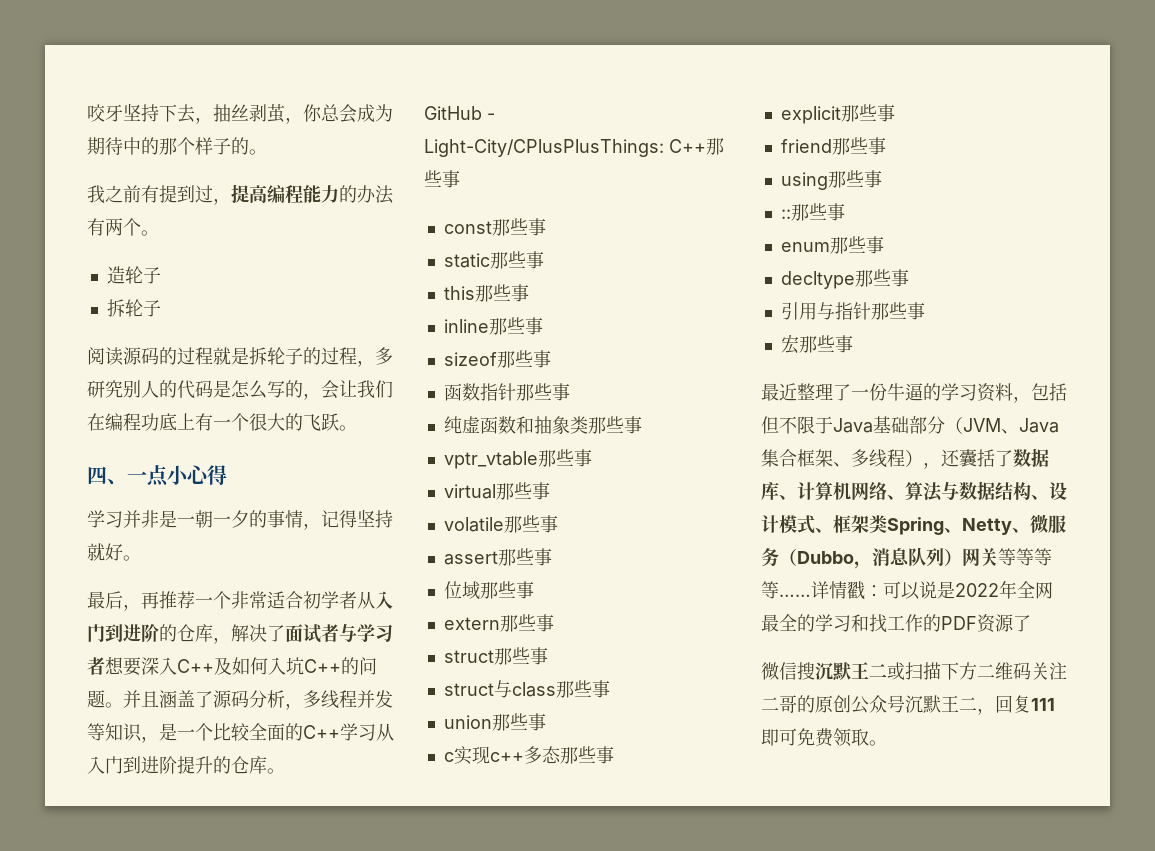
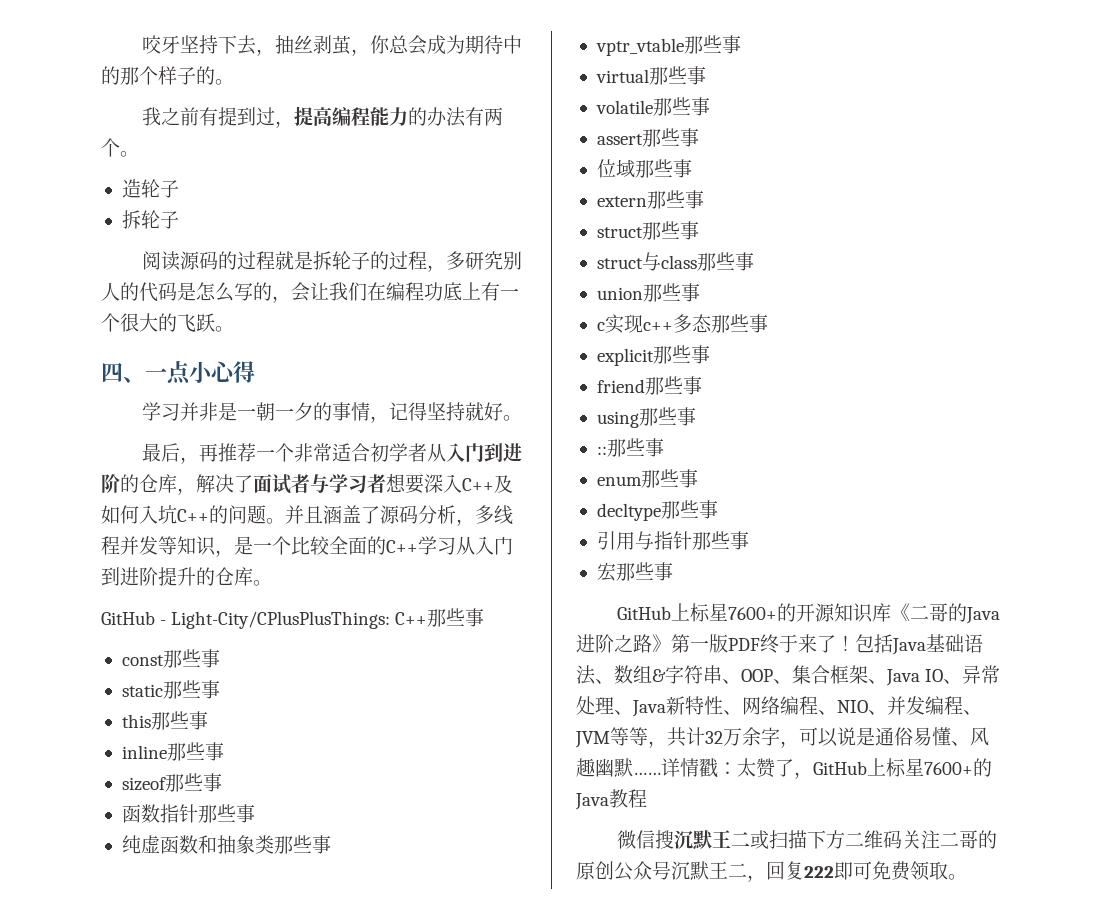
[761,383,1067,403] [761,416,1059,434] [761,448,1049,469] [761,481,1067,502] [761,514,1066,535] [761,547,1052,569] [761,580,1053,600] [761,614,1031,633] 最近整理了一份牛逼的学习资料，包括但不限于Java基础部分（JVM、Java集合框架、多线程），还囊括了数据库、计算机网络、算法与数据结构、设计模式、框架类Spring、Netty、微服务（Dubbo，消息队列）网关等等等等……详情戳：可以说是2022年全网最全的学习和找工作的PDF资源了 -> [617,603,1001,624] [576,634,983,655] [576,665,1001,686] [576,696,982,717] [575,727,989,748] [576,758,992,779] [575,789,647,810] GitHub上标星7600+的开源知识库《二哥的Java进阶之路》第一版PDF终于来了！包括Java基础语法、数组&字符串、OOP、集合框架、Java IO、异常处理、Java新特性、网络编程、NIO、并发编程、JVM等等，共计32万余字，可以说是通俗易懂、风趣幽默……详情戳：太赞了，GitHub上标星7600+的Java教程
[1031,698,1055,711] 111 -> [804,866,834,878] 222

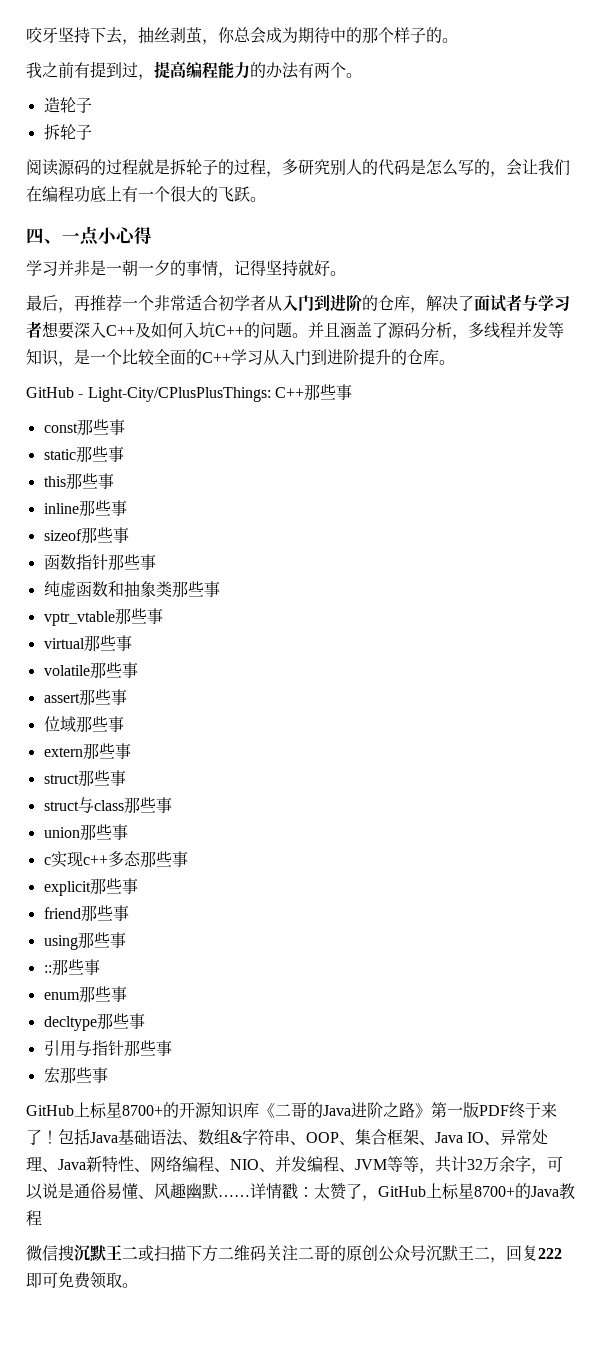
[728,607,778,620] 7600+ -> [122,1105,163,1116] 8700+
[924,762,973,775] 7600+ -> [474,1186,515,1197] 8700+

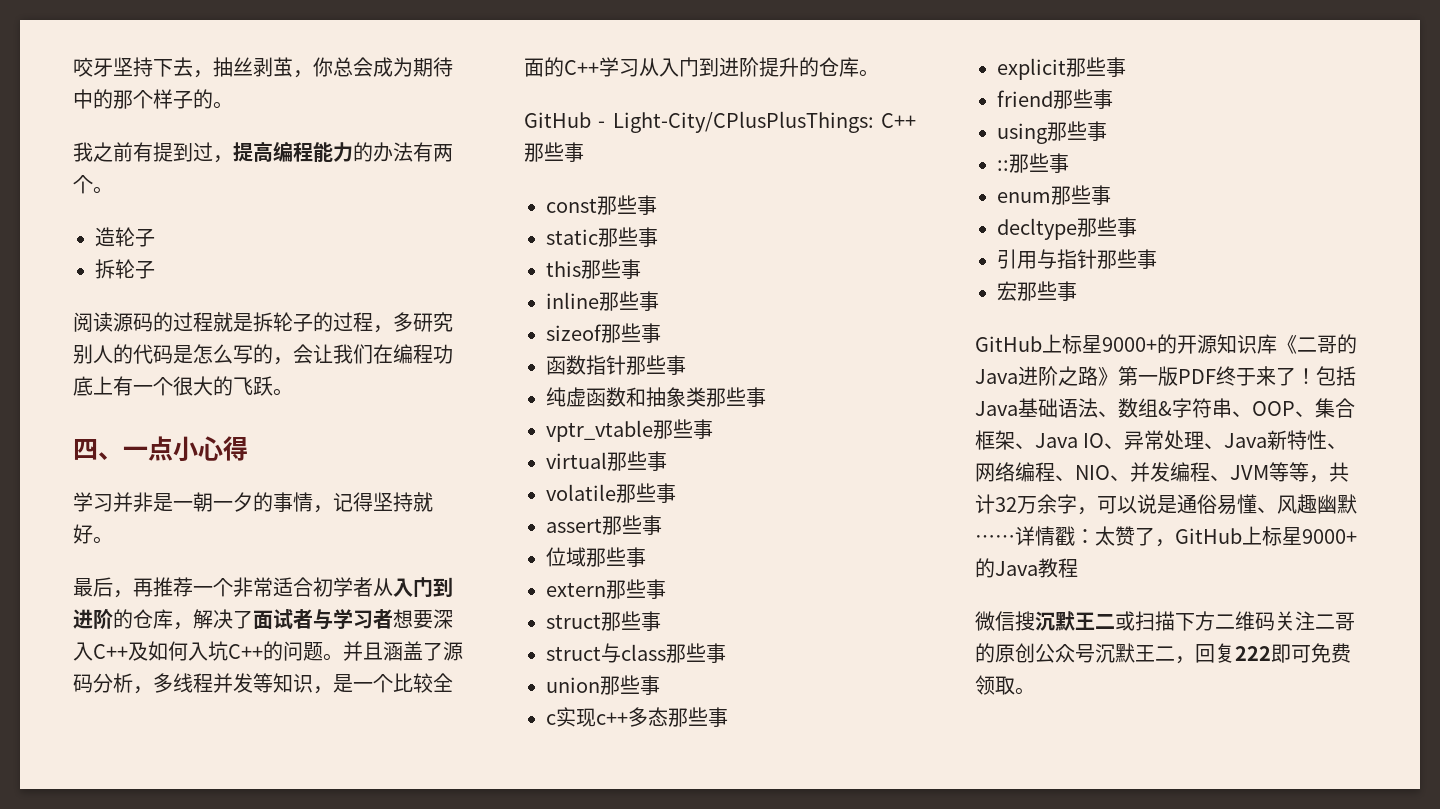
[122,1105,163,1116] 8700+ -> [1102,337,1157,352] 9000+
[474,1186,515,1197] 8700+ -> [1302,529,1357,544] 9000+

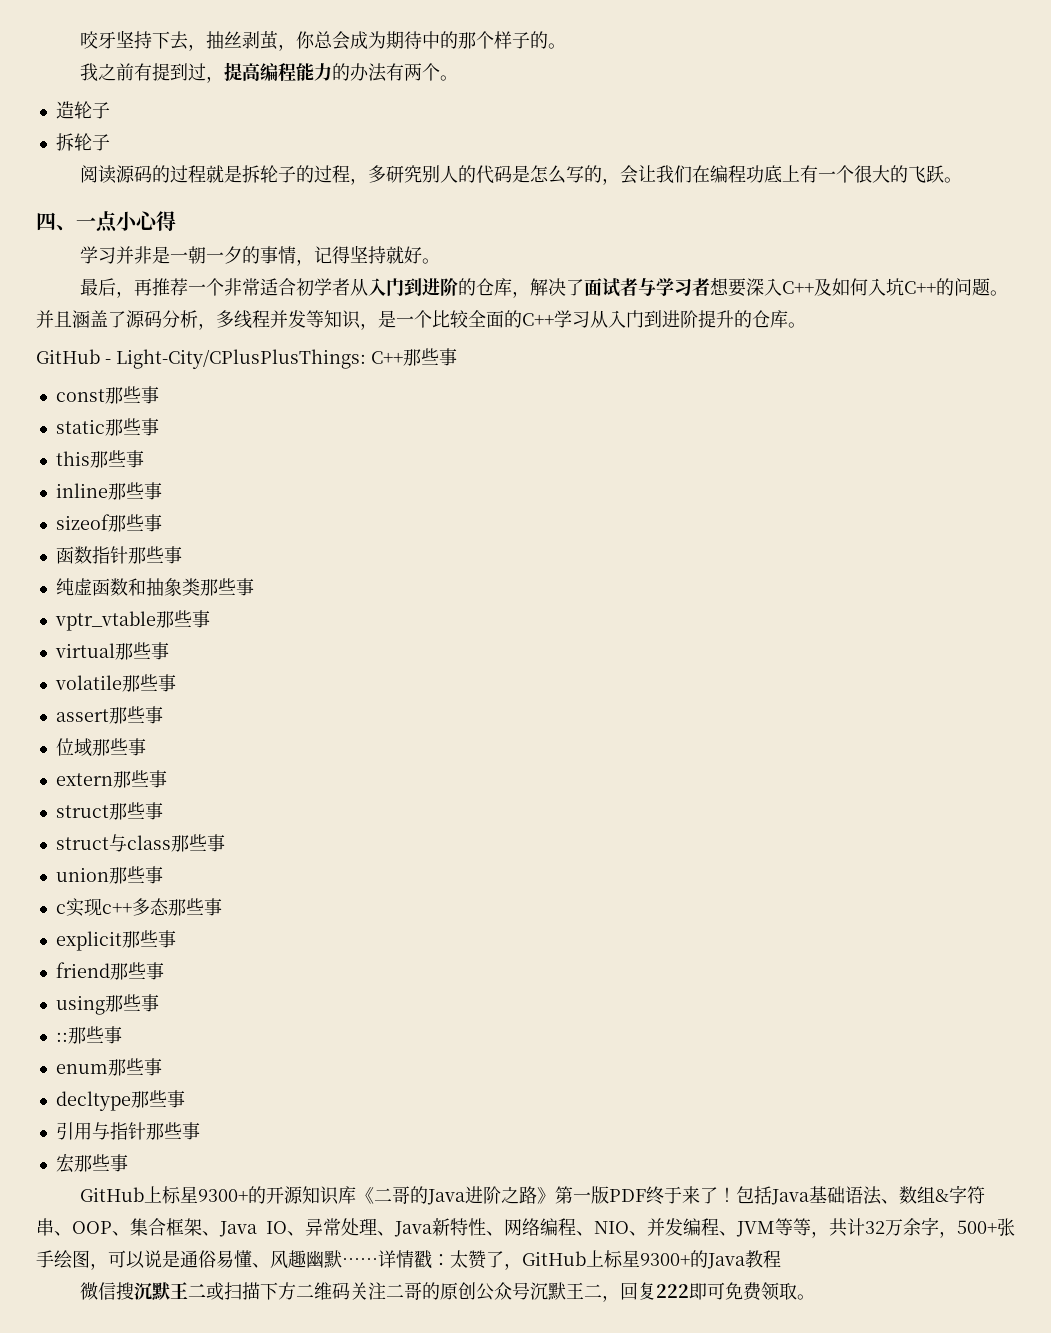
[1102,337,1157,352] 9000+ -> [197,1189,248,1202] 9300+
(1097, 511) none -> [957,1218,1015,1236] [36,1250,108,1270] 500+张手绘图，
[1302,529,1357,544] 9000+ -> [640,1253,690,1266] 9300+

